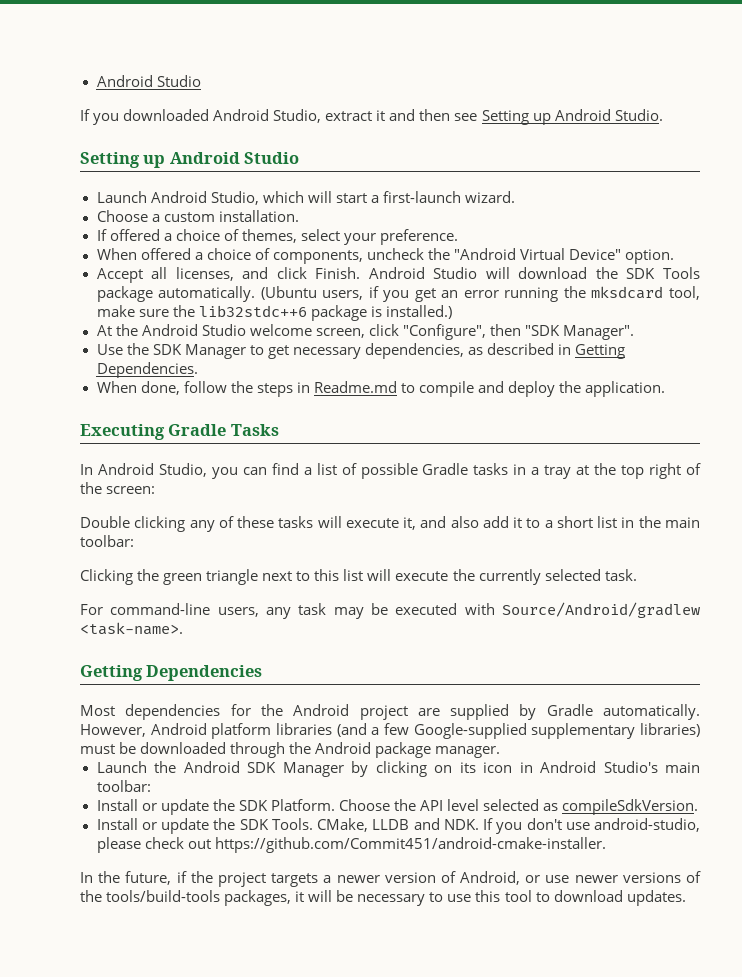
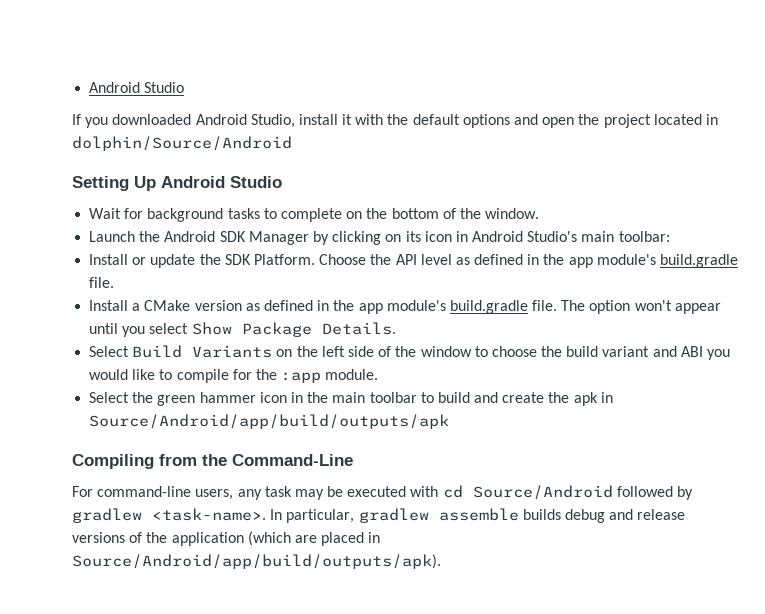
[325,109,663,125] [80,152,300,168] [96,191,515,205] [96,210,299,222] [96,229,458,245] [96,248,675,264] [96,267,701,283] [96,286,701,302] [96,305,452,321] [96,324,634,340] [96,343,626,359] [96,362,198,378] [96,381,666,397] [80,424,279,440] [80,463,701,479] [80,482,156,494] [80,516,700,532] [80,535,134,547] [80,569,637,585] [80,602,700,619] [80,622,183,635] [80,665,263,681] [80,704,700,720] [80,723,701,739] [80,742,501,758] extract it and then see Setting up Android Studio. // Setting up Android Studio // Launch Android Studio, which will start a first-launch wizard. // Choose a custom installation. // If offered a choice of themes, select your preference. // When offered a choice of components, uncheck the "Android Virtual Device" option. // Accept all licenses, and click Finish. Android Studio will download the SDK Tools package automatically. (Ubuntu users, if you get an error running the mksdcard tool, make sure the lib32stdc++6 package is installed.) // At the Android Studio welcome screen, click "Configure", then "SDK Manager". // Use the SDK Manager to get necessary dependencies, as described in Getting Dependencies. // When done, follow the steps in Readme.md to compile and deploy the application. // Executing Gradle Tasks // In Android Studio, you can find a list of possible Gradle tasks in a tray at the top right of the screen: // Double clicking any of these tasks will execute it, and also add it to a short list in the main toolbar: // Clicking the green triangle next to this list will execute the currently selected task. // For command-line users, any task may be executed with Source/Android/gradlew <task-name>. // Getting Dependencies // Most dependencies for the Android project are supplied by Gradle automatically. However, Android platform libraries (and a few Google-supplied supplementary libraries) must be downloaded through the Android package manager. -> [298,114,718,128] [72,136,292,151] [72,176,282,191] [89,208,540,222] install it with the default options and open the project located in dolphin/Source/Android // Setting Up Android Studio // Wait for background tasks to complete on the bottom of the window.
[483,799,699,815] [96,818,700,834] [96,837,606,853] [80,871,701,887] [80,890,686,906] selected as compileSdkVersion. // Install or update the SDK Tools. CMake, LLDB and NDK. If you don't use android-studio, please check out https://github.com/Commit451/android-cmake-installer. // In the future, if the project targets a newer version of Android, or use newer versions of the tools/build-tools packages, it will be necessary to use this tool to download updates. -> [455,254,739,268] [89,277,115,288] [89,300,721,314] [89,322,396,337] [89,345,731,360] [89,369,379,383] [89,392,613,406] [89,414,450,429] [72,454,353,469] [72,485,694,500] [72,508,686,523] [72,531,381,546] [72,554,441,569] as defined in the app module's build.gradle file. // Install a CMake version as defined in the app module's build.gradle file. The option won't appear until you select Show Package Details. // Select Build Variants on the left side of the window to choose the build variant and ABI you would like to compile for the :app module. // Select the green hammer icon in the main toolbar to build and create the apk in Source/Android/app/build/outputs/apk // Compiling from the Command-Line // For command-line users, any task may be executed with cd Source/Android followed by gradlew <task-name>. In particular, gradlew assemble builds debug and release versions of the application (which are placed in Source/Android/app/build/outputs/apk).

